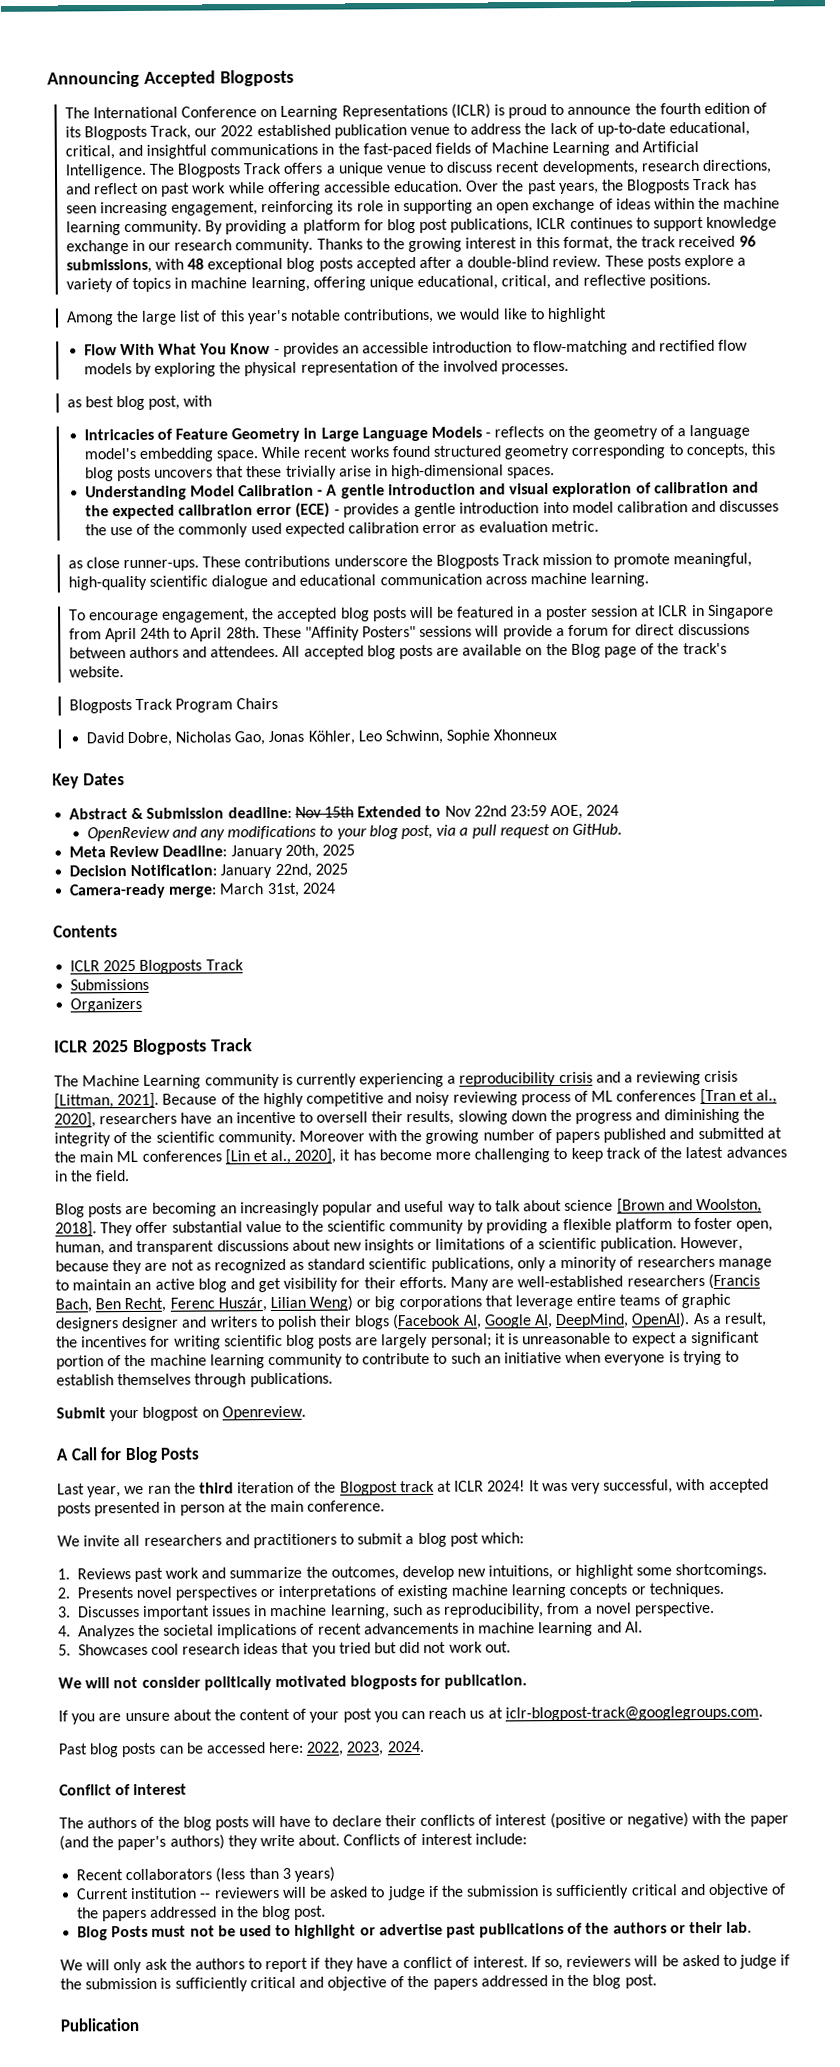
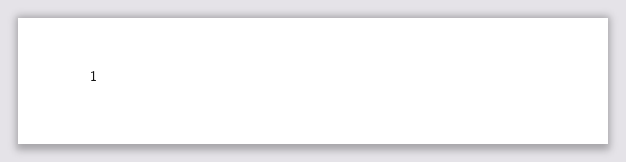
[47,69,294,88] [64,102,768,120] [64,121,751,141] [64,141,699,160] [64,159,773,179] [65,178,757,197] [65,197,781,217] [65,216,778,236] [65,235,756,255] [65,254,747,274] [65,273,711,293] [65,307,608,326] [83,339,749,357] [83,360,570,377] [66,395,213,411] [83,424,751,443] [83,443,775,462] [84,464,556,482] [84,481,759,501] [84,500,780,520] [84,520,599,538] [67,552,752,572] [67,572,650,591] [68,604,774,624] [68,623,750,643] [68,642,727,660] [68,666,124,678] [68,697,279,714] [85,729,558,747] [52,773,125,789] [69,804,620,820] [86,823,623,842] [69,844,355,860] [69,863,348,879] [69,882,336,899] [53,925,118,938] [70,959,244,974] [70,978,150,991] [70,997,143,1013] [54,1038,253,1056] [54,1070,739,1089] [54,1088,777,1109] [54,1108,765,1128] [54,1127,782,1147] [54,1146,787,1165] [54,1170,131,1182] [55,1198,762,1218] [55,1217,773,1237] [55,1236,744,1256] [55,1255,772,1275] [55,1273,760,1293] [55,1293,731,1313] [55,1312,767,1332] [56,1331,760,1350] [56,1350,739,1370] [56,1372,333,1388] [56,1405,306,1422] [56,1446,200,1464] [57,1478,769,1498] [57,1500,386,1517] [57,1532,525,1549] [57,1563,768,1583] [57,1582,724,1601] [57,1601,715,1620] [58,1621,643,1640] [58,1641,511,1657] [58,1674,528,1691] [58,1705,763,1725] [58,1740,425,1758] [59,1783,188,1796] [59,1812,789,1831] [59,1833,527,1851] [76,1866,335,1883] [76,1883,787,1901] [77,1905,327,1922] [77,1921,753,1941] [60,1954,791,1974] [60,1974,657,1992] [60,2017,139,2032] Announcing Accepted Blogposts // The International Conference on Learning Representations (ICLR) is proud to announce the fourth edition of its Blogposts Track, our 2022 established publication venue to address the lack of up-to-date educational, critical, and insightful communications in the fast-paced fields of Machine Learning and Artificial Intelligence. The Blogposts Track offers a unique venue to discuss recent developments, research directions, and reflect on past work while offering accessible education. Over the past years, the Blogposts Track has seen increasing engagement, reinforcing its role in supporting an open exchange of ideas within the machine learning community. By providing a platform for blog post publications, ICLR continues to support knowledge exchange in our research community. Thanks to the growing interest in this format, the track received 96 submissions, with 48 exceptional blog posts accepted after a double-blind review. These posts explore a variety of topics in machine learning, offering unique educational, critical, and reflective positions. // Among the large list of this year's notable contributions, we would like to highlight // Flow With What You Know - provides an accessible introduction to flow-matching and rectified flow models by exploring the physical representation of the involved processes. // as best blog post, with // Intricacies of Feature Geometry in Large Language Models - reflects on the geometry of a language model's embedding space. While recent works found structured geometry corresponding to concepts, this blog posts uncovers that these trivially arise in high-dimensional spaces. // Understanding Model Calibration - A gentle introduction and visual exploration of calibration and the expected calibration error (ECE) - provides a gentle introduction into model calibration and discusses the use of the commonly used expected calibration error as evaluation metric. // as close runner-ups. These contributions underscore the Blogposts Track mission to promote meaningful, high-quality scientific dialogue and educational communication across machine learning. // To encourage engagement, the accepted blog posts will be featured in a poster session at ICLR in Singapore from April 24th to April 28th. These "Affinity Posters" sessions will provide a forum for direct discussions between authors and attendees. All accepted blog posts are available on the Blog page of the track's website. // Blogposts Track Program Chairs // David Dobre, Nicholas Gao, Jonas Köhler, Leo Schwinn, Sophie Xhonneux // Key Dates // Abstract & Submission deadline: Nov 15th Extended to Nov 22nd 23:59 AOE, 2024 // OpenReview and any modifications to your blog post, via a pull request on GitHub. // Meta Review Deadline: January 20th, 2025 // Decision Notification: January 22nd, 2025 // Camera-ready merge: March 31st, 2024 // Contents // ICLR 2025 Blogposts Track // Submissions // Organizers // ICLR 2025 Blogposts Track // The Machine Learning community is currently experiencing a reproducibility crisis and a reviewing crisis [Littman, 2021]. Because of the highly competitive and noisy reviewing process of ML conferences [Tran et al., 2020], researchers have an incentive to oversell their results, slowing down the progress and diminishing the integrity of the scientific community. Moreover with the growing number of papers published and submitted at the main ML conferences [Lin et al., 2020], it has become more challenging to keep track of the latest advances in the field. // Blog posts are becoming an increasingly popular and useful way to talk about science [Brown and Woolston, 2018]. They offer substantial value to the scientific community by providing a flexible platform to foster open, human, and transparent discussions about new insights or limitations of a scientific publication. However, because they are not as recognized as standard scientific publications, only a minority of researchers manage to maintain an active blog and get visibility for their efforts. Many are well-established researchers (Francis Bach, Ben Recht, Ferenc Huszár, Lilian Weng) or big corporations that leverage entire teams of graphic designers designer and writers to polish their blogs (Facebook AI, Google AI, DeepMind, OpenAI). As a result, the incentives for writing scientific blog posts are largely personal; it is unreasonable to expect a significant portion of the machine learning community to contribute to such an initiative when everyone is trying to establish themselves through publications. // Submit your blogpost on Openreview. // A Call for Blog Posts // Last year, we ran the third iteration of the Blogpost track at ICLR 2024! It was very successful, with accepted posts presented in person at the main conference. // We invite all researchers and practitioners to submit a blog post which: // 1. Reviews past work and summarize the outcomes, develop new intuitions, or highlight some shortcomings. // 2. Presents novel perspectives or interpretations of existing machine learning concepts or techniques. // 3. Discusses important issues in machine learning, such as reproducibility, from a novel perspective. // 4. Analyzes the societal implications of recent advancements in machine learning and AI. // 5. Showcases cool research ideas that you tried but did not work out. // We will not consider politically motivated blogposts for publication. // If you are unsure about the content of your post you can reach us at iclr-blogpost-track@googlegroups.com. // Past blog posts can be accessed here: 2022, 2023, 2024. // Conflict of interest // The authors of the blog posts will have to declare their conflicts of interest (positive or negative) with the paper (and the paper's authors) they write about. Conflicts of interest include: // Recent collaborators (less than 3 years) // Current institution -- reviewers will be asked to judge if the submission is sufficiently critical and objective of the papers addressed in the blog post. // Blog Posts must not be used to highlight or advertise past publications of the authors or their lab. // We will only ask the authors to report if they have a conflict of interest. If so, reviewers will be asked to judge if the submission is sufficiently critical and objective of the papers addressed in the blog post. // Publication -> [90,71,97,81] 1

